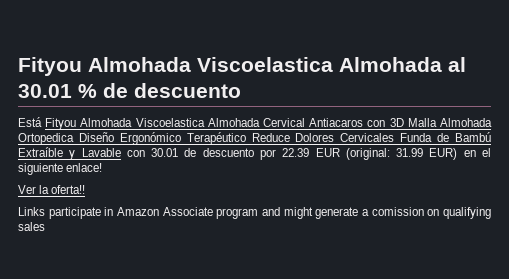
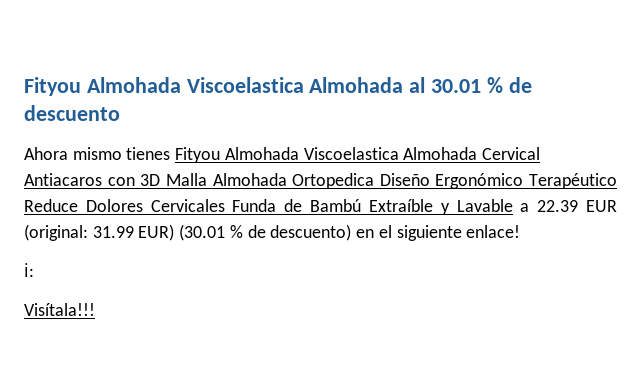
[18,117,42,127] Está -> [24,147,171,160] Ahora mismo tienes
[126,148,276,160] con 30.01 de descuento por -> [520,203,530,212] a
(458, 154) none -> [179,224,352,241] (30.01 % de descuento)
[18,185,86,194] [18,207,492,219] [18,222,45,231] Ver la oferta!! // Links participate in Amazon Associate program and might generate a comission on qualifying sales -> [24,263,34,277] [24,303,95,316] ℹ: // Visítala!!!

